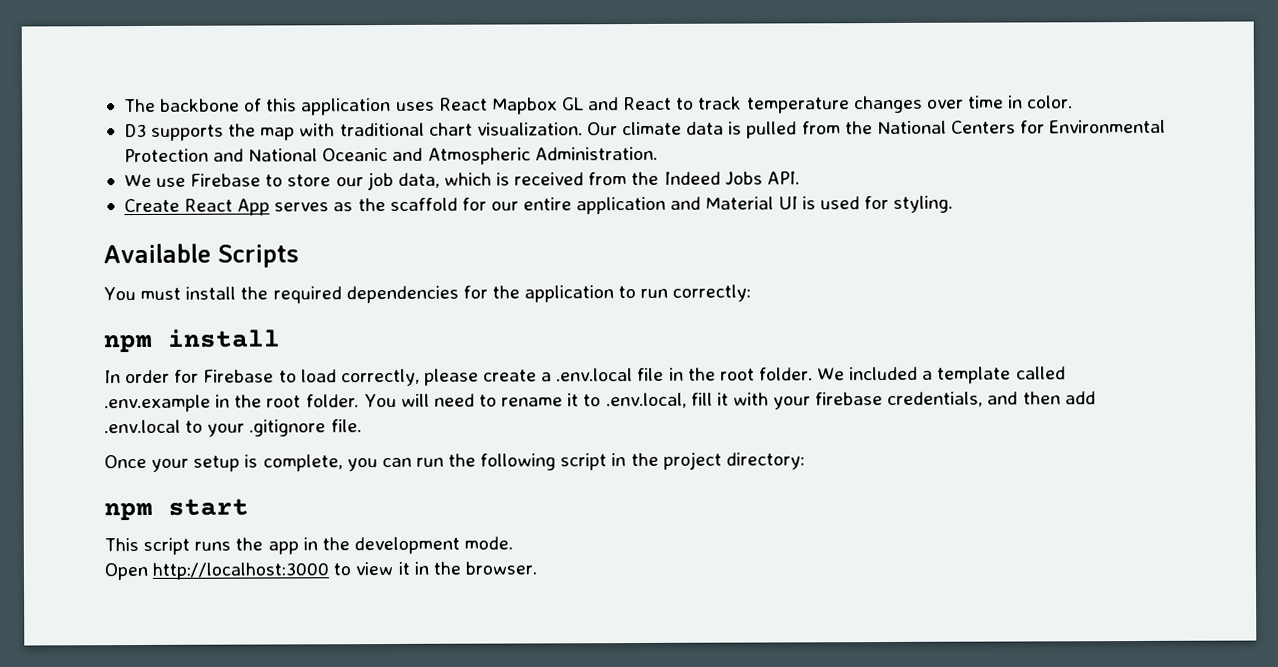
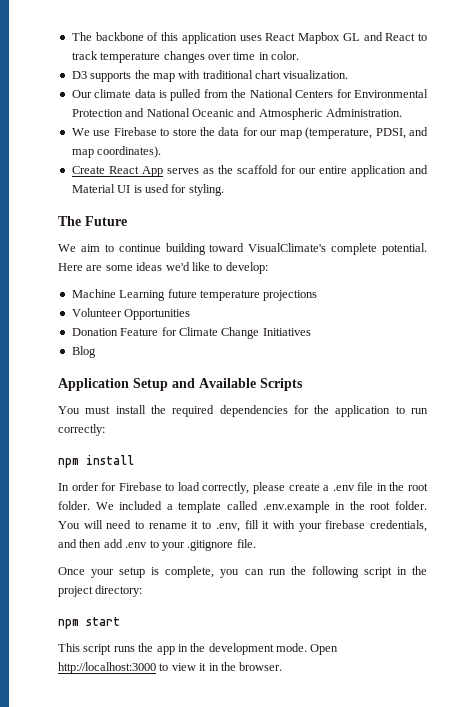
(583, 129) none -> (349, 74) //
[335,171,800,191] our job data, which is received from the Indeed Jobs API. -> [199,127,428,139] [71,146,162,158] the data for our map (temperature, PDSI, and map coordinates).
(954, 204) none -> [58,216,127,226] [58,243,427,255] [58,262,268,274] [71,289,318,301] [71,308,191,320] [71,327,311,339] [71,346,96,358] [58,378,195,391] The Future // We aim to continue building toward VisualClimate's complete potential. Here are some ideas we'd like to develop: // Machine Learning future temperature projections // Volunteer Opportunities // Donation Feature for Climate Change Initiatives // Blog // Application Setup and
[556,368,634,382] .env.local -> [332,485,355,491] .env
[605,392,687,409] .env.local, -> [215,523,240,532] .env,
[104,419,181,434] .env.local -> [125,542,148,548] .env
(514, 543) // -> (307, 647) none

